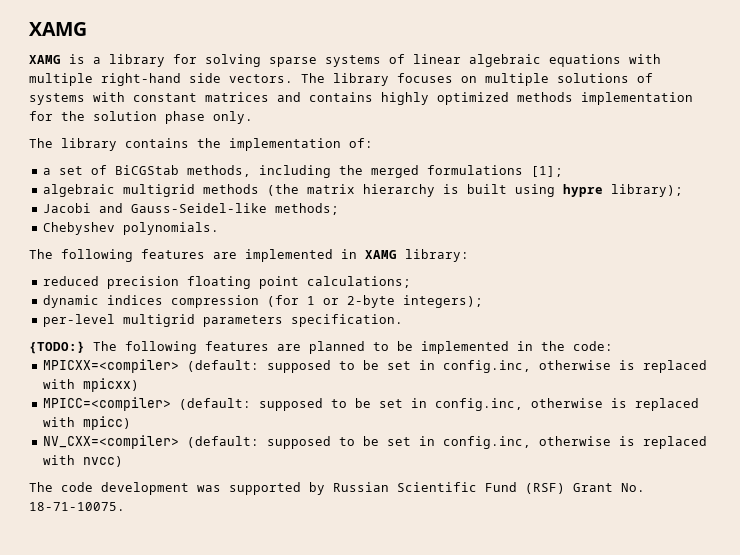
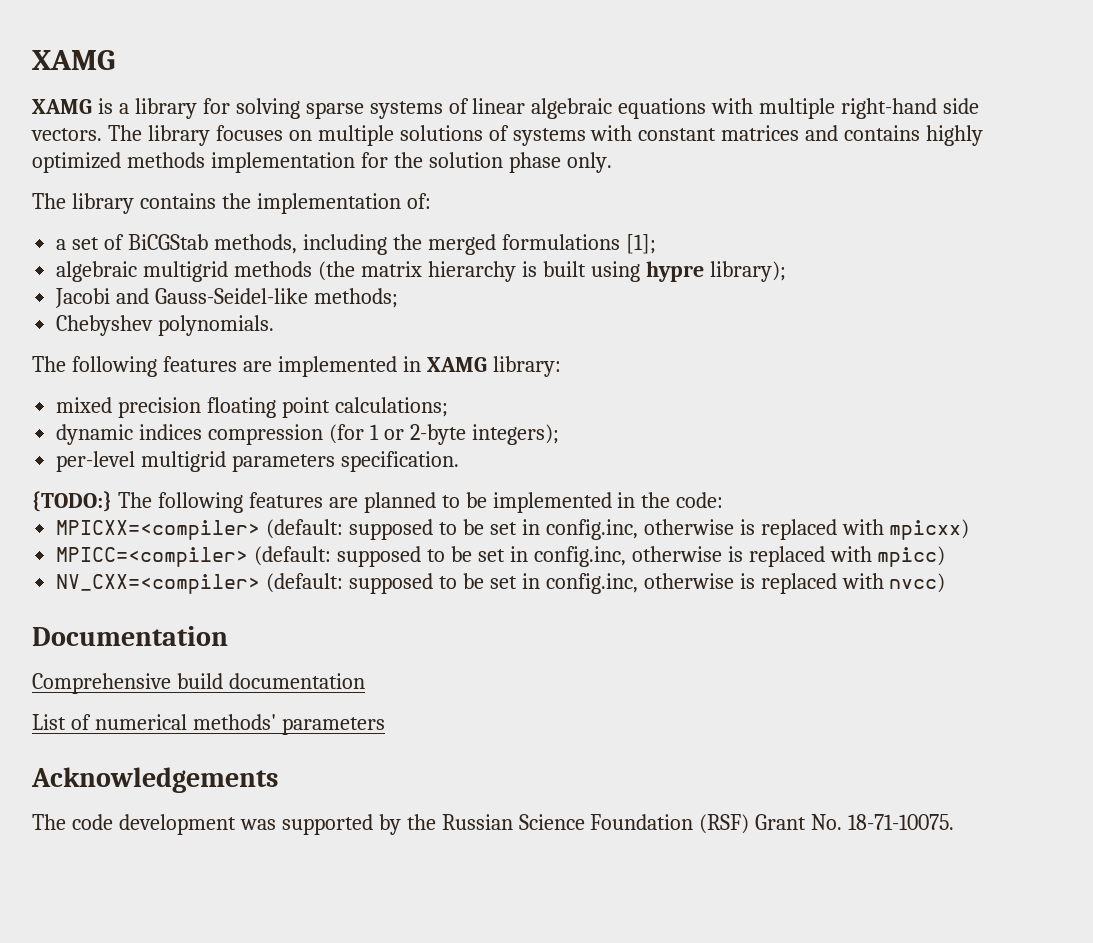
[42,276,99,286] reduced -> [56,397,113,413] mixed
(123, 461) none -> [32,626,228,646] [32,673,365,694] [32,714,385,735] [31,767,278,793] // Documentation // Comprehensive build documentation // List of numerical methods' parameters // Acknowledgements
[333,482,517,492] Russian Scientific Fund -> [406,814,694,830] the Russian Science Foundation

